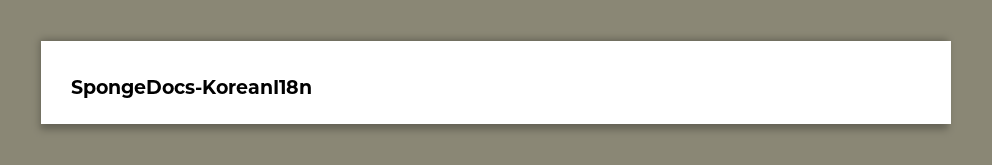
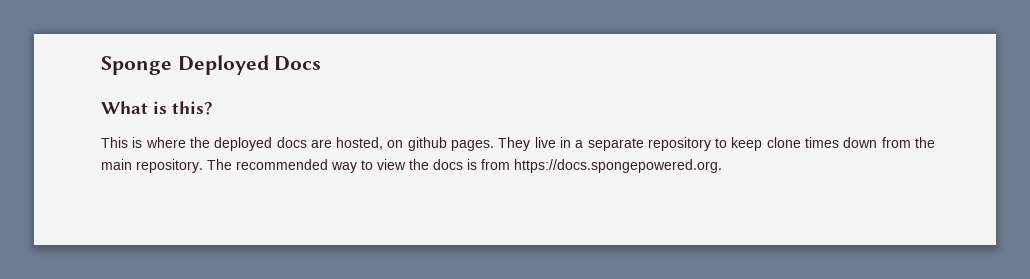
[71,80,312,98] SpongeDocs-KoreanI18n -> [101,55,322,75] [101,101,213,115] [101,137,936,151] [101,159,722,173] Sponge Deployed Docs // What is this? // This is where the deployed docs are hosted, on github pages. They live in a separate repository to keep clone times down from the main repository. The recommended way to view the docs is from https://docs.spongepowered.org.

